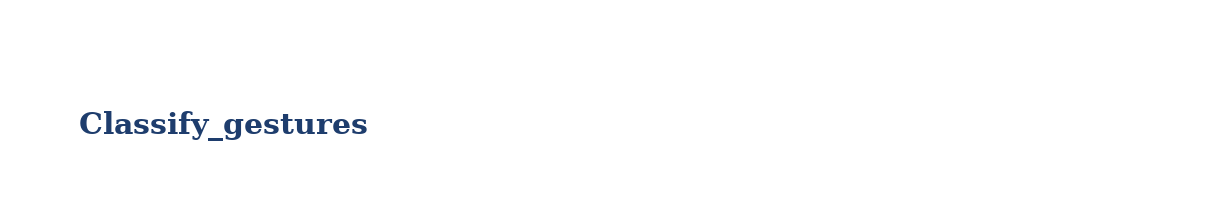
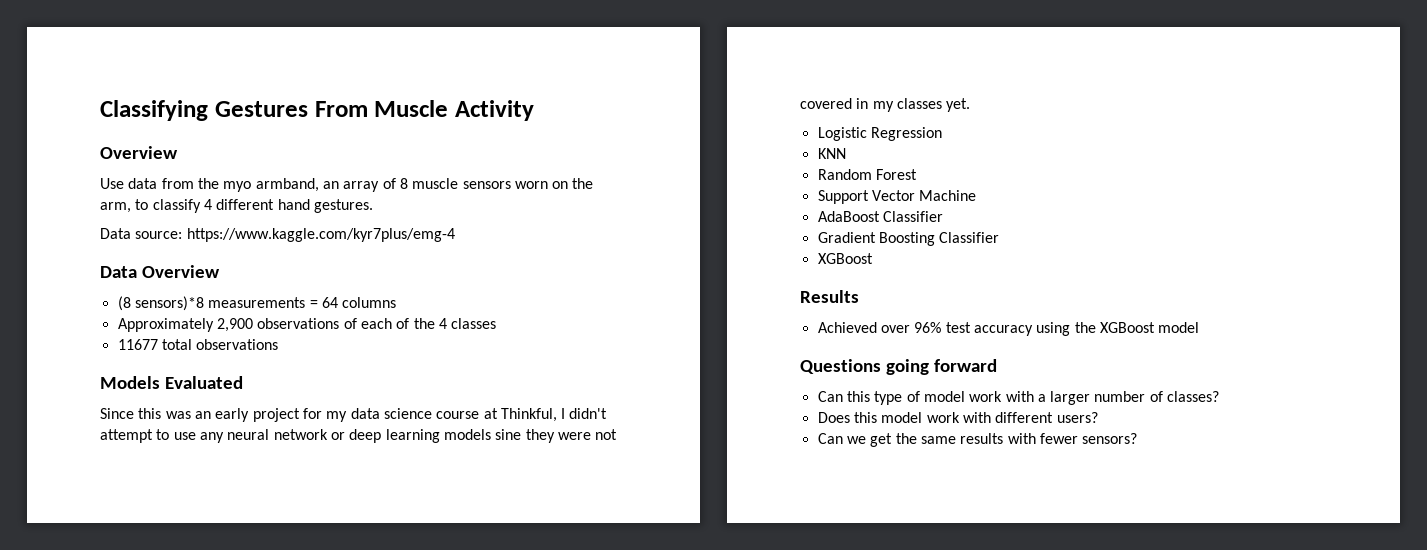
[79,111,368,141] Classify_gestures -> [100,100,534,121] [100,146,178,159] [100,178,594,192] [100,199,373,213] [100,228,455,242] [100,265,220,278] [117,296,397,311] [117,318,497,332] [117,339,279,350] [100,376,243,389] [100,408,608,422] [100,429,618,443] [800,98,971,112] [817,127,942,141] [817,148,846,159] [817,169,917,180] [817,190,977,204] [817,211,943,222] [817,232,1000,246] [817,253,873,264] [800,290,859,303] [817,322,1200,336] [800,359,997,375] [817,391,1220,405] [817,412,1098,423] [817,433,1138,447] Classifying Gestures From Muscle Activity // Overview // Use data from the myo armband, an array of 8 muscle sensors worn on the arm, to classify 4 different hand gestures. // Data source: https://www.kaggle.com/kyr7plus/emg-4 // Data Overview // (8 sensors)*8 measurements = 64 columns // Approximately 2,900 observations of each of the 4 classes // 11677 total observations // Models Evaluated // Since this was an early project for my data science course at Thinkful, I didn't attempt to use any neural network or deep learning models sine they were not covered in my classes yet. // Logistic Regression // KNN // Random Forest // Support Vector Machine // AdaBoost Classifier // Gradient Boosting Classifier // XGBoost // Results // Achieved over 96% test accuracy using the XGBoost model // Questions going forward // Can this type of model work with a larger number of classes? // Does this model work with different users? // Can we get the same results with fewer sensors?

